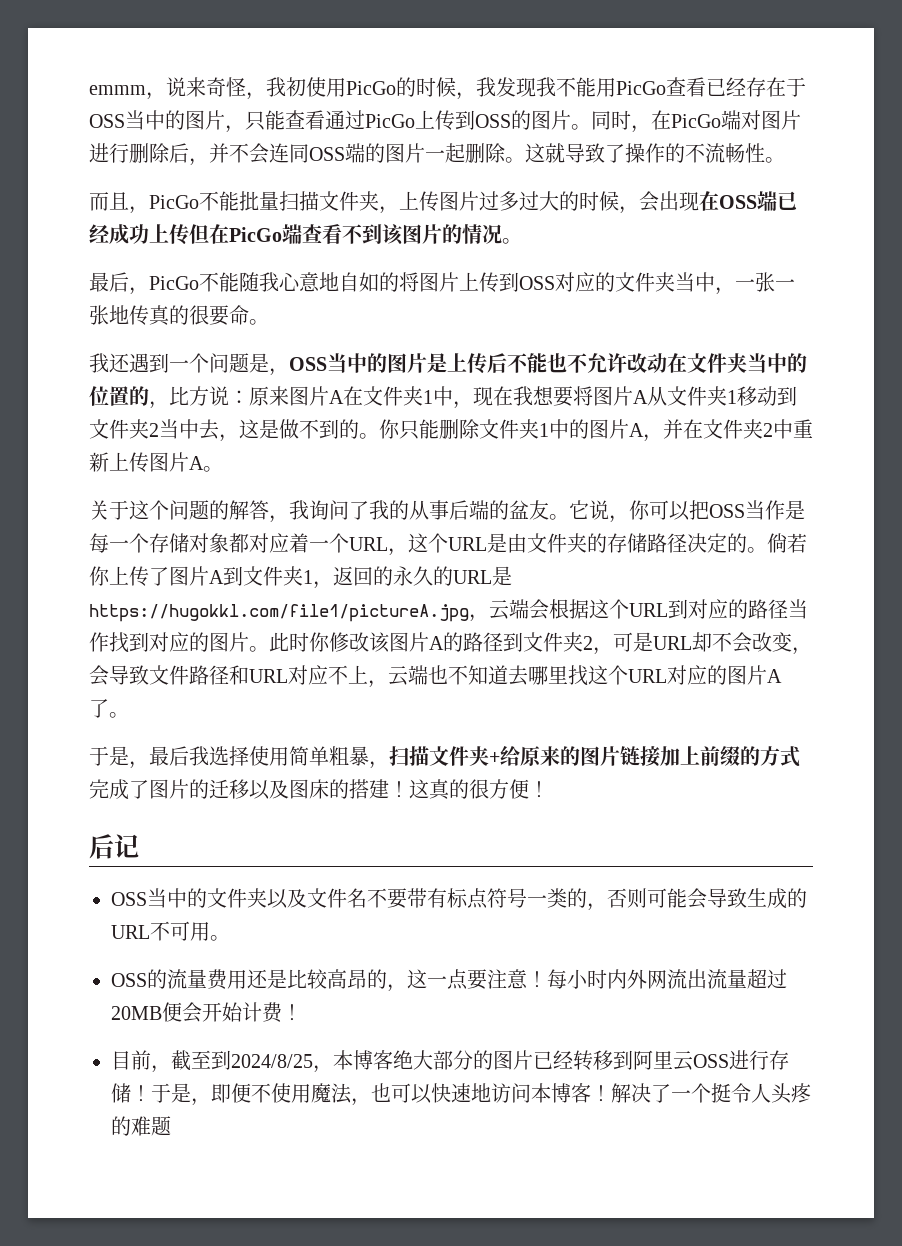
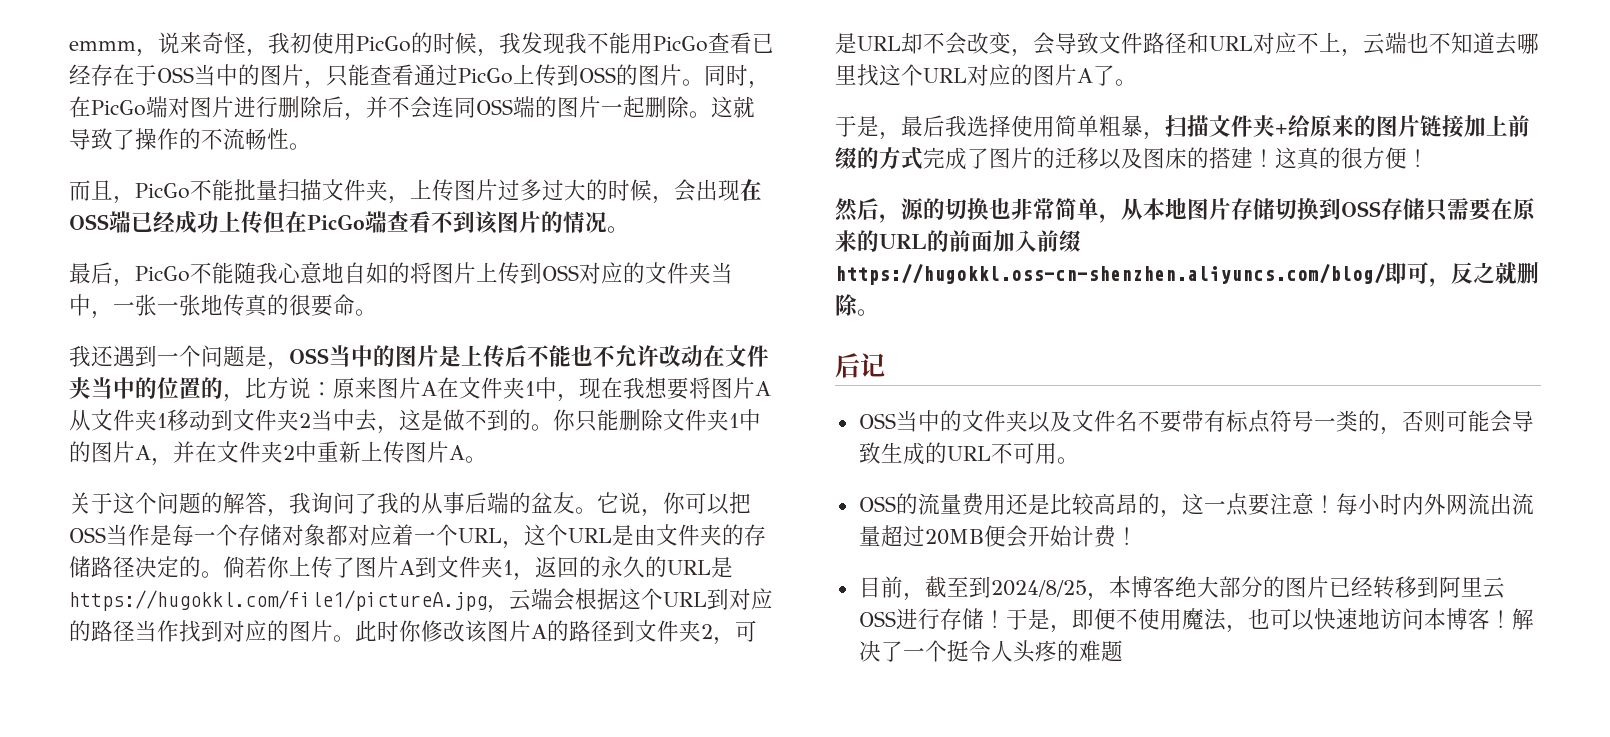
(549, 789) none -> [835,197,1536,223] [835,230,1081,252] [835,262,1539,287] [835,294,879,316] // 然后，源的切换也非常简单，从本地图片存储切换到OSS存储只需要在原来的URL的前面加入前缀https://hugokkl.oss-cn-shenzhen.aliyuncs.com/blog/即可，反之就删除。

